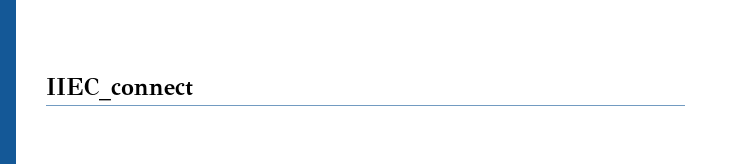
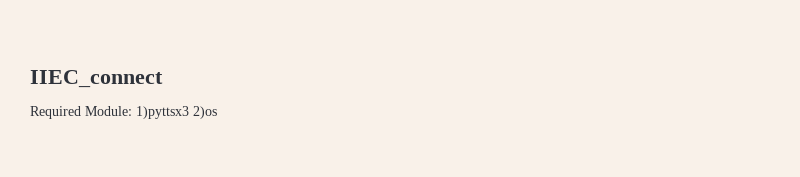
(193, 89) none -> [30,106,217,119] // Required Module: 1)pyttsx3 2)os

